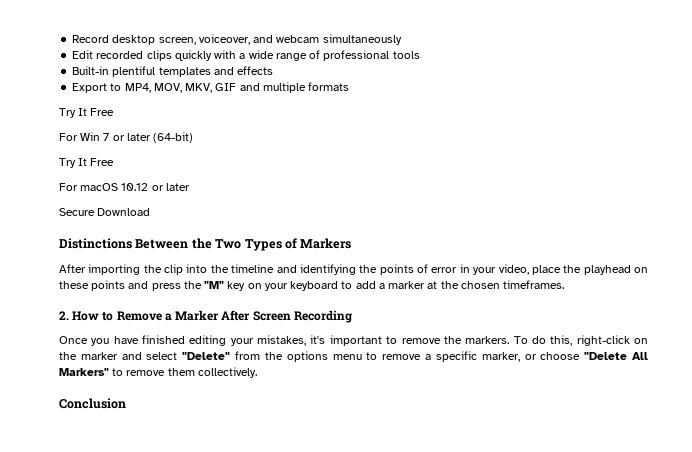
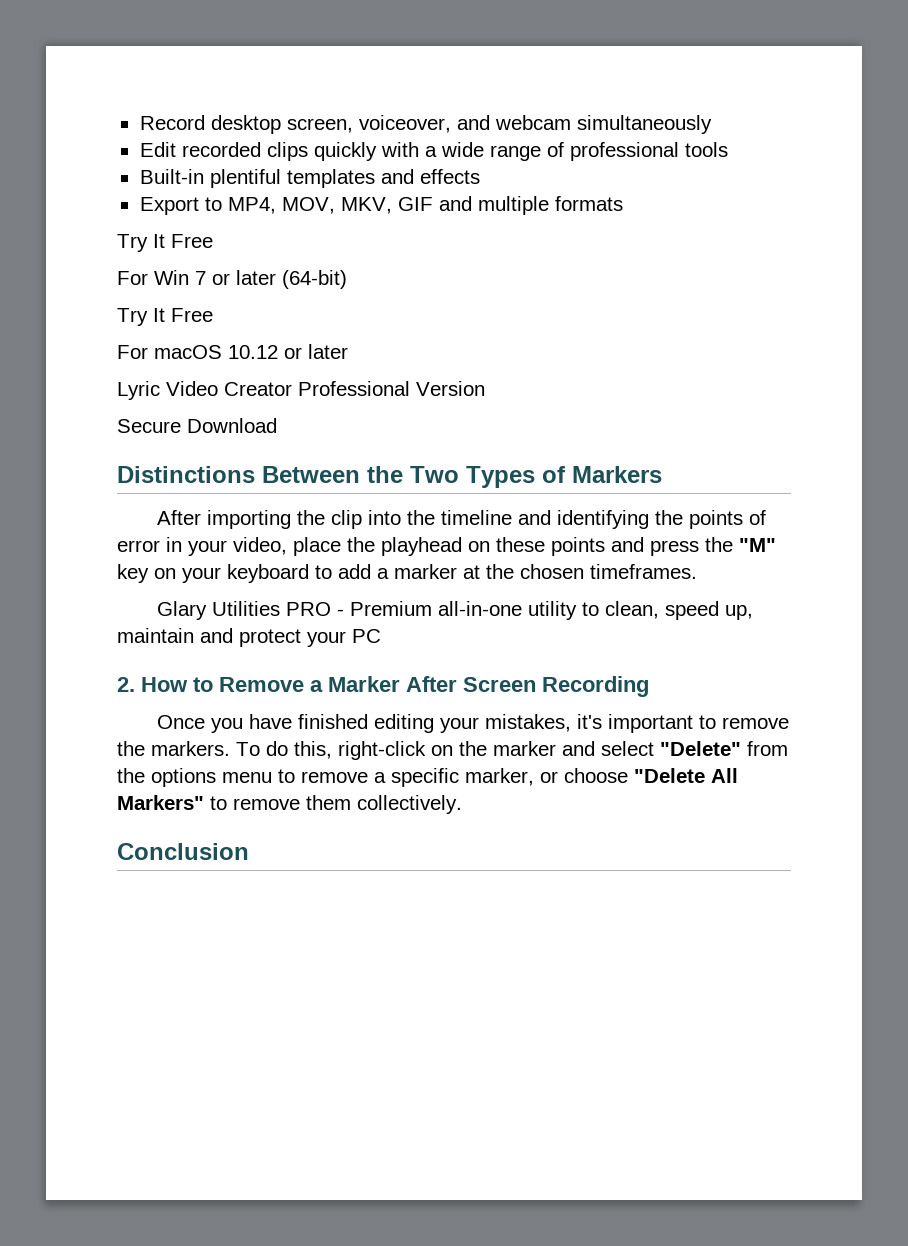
(190, 187) none -> [117,381,485,400] // Lyric Video Creator Professional Version
(565, 284) none -> [156,601,753,620] [117,628,381,647] // Glary Utilities PRO - Premium all-in-one utility to clean, speed up, maintain and protect your PC

